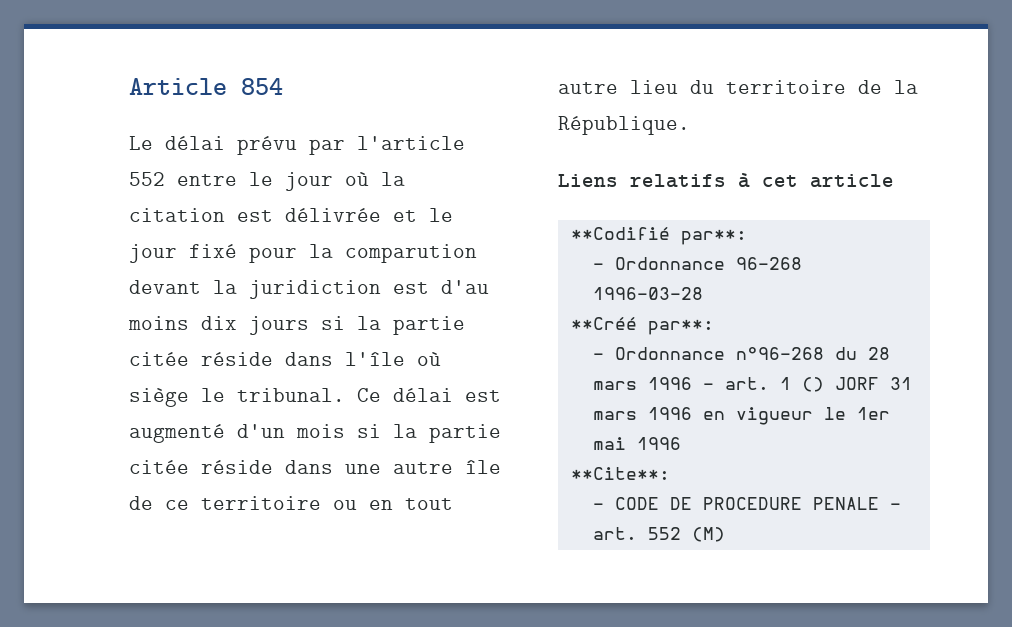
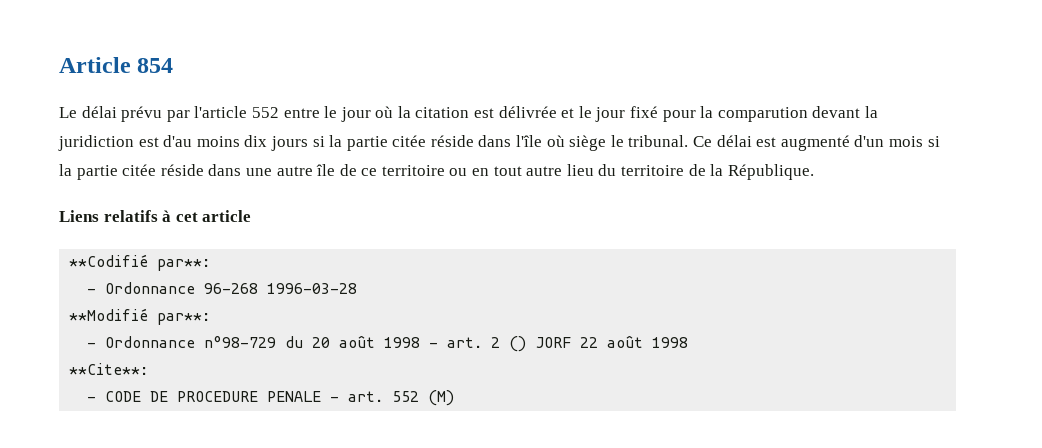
[570,317,714,335] [592,347,890,360] [592,377,791,390] **Créé par**: // - Ordonnance n°96-268 du 28 mars 1996 - art. 1 -> [69,308,211,325] [87,336,501,348] **Modifié par**: // - Ordonnance n°98-729 du 20 août 1998 - art. 2
[889,377,912,390] [592,407,890,425] [592,437,681,450] 31 mars 1996 en vigueur le 1er mai 1996 -> [580,336,689,348] 22 août 1998

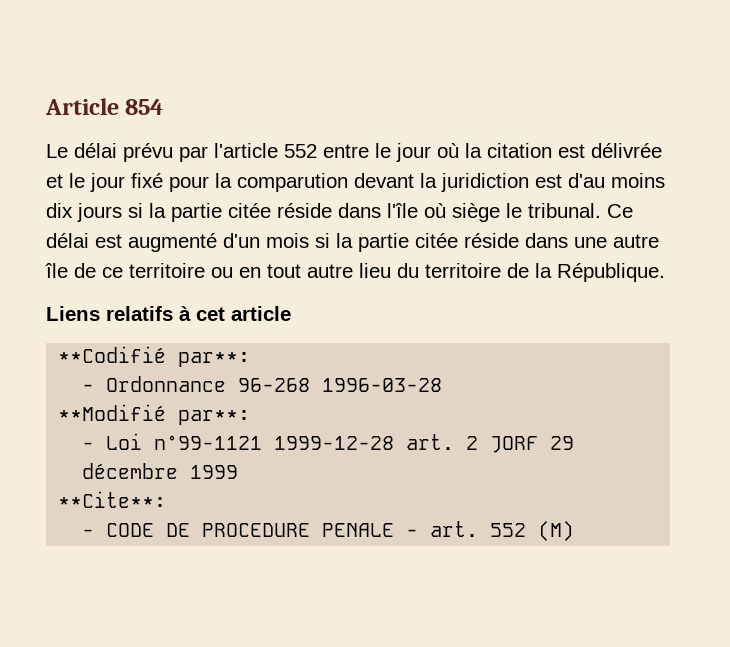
[105,336,689,352] Ordonnance n°98-729 du 20 août 1998 - art. 2 () JORF 22 août 1998 -> [106,433,575,453] [82,463,239,479] Loi n°99-1121 1999-12-28 art. 2 JORF 29 décembre 1999

